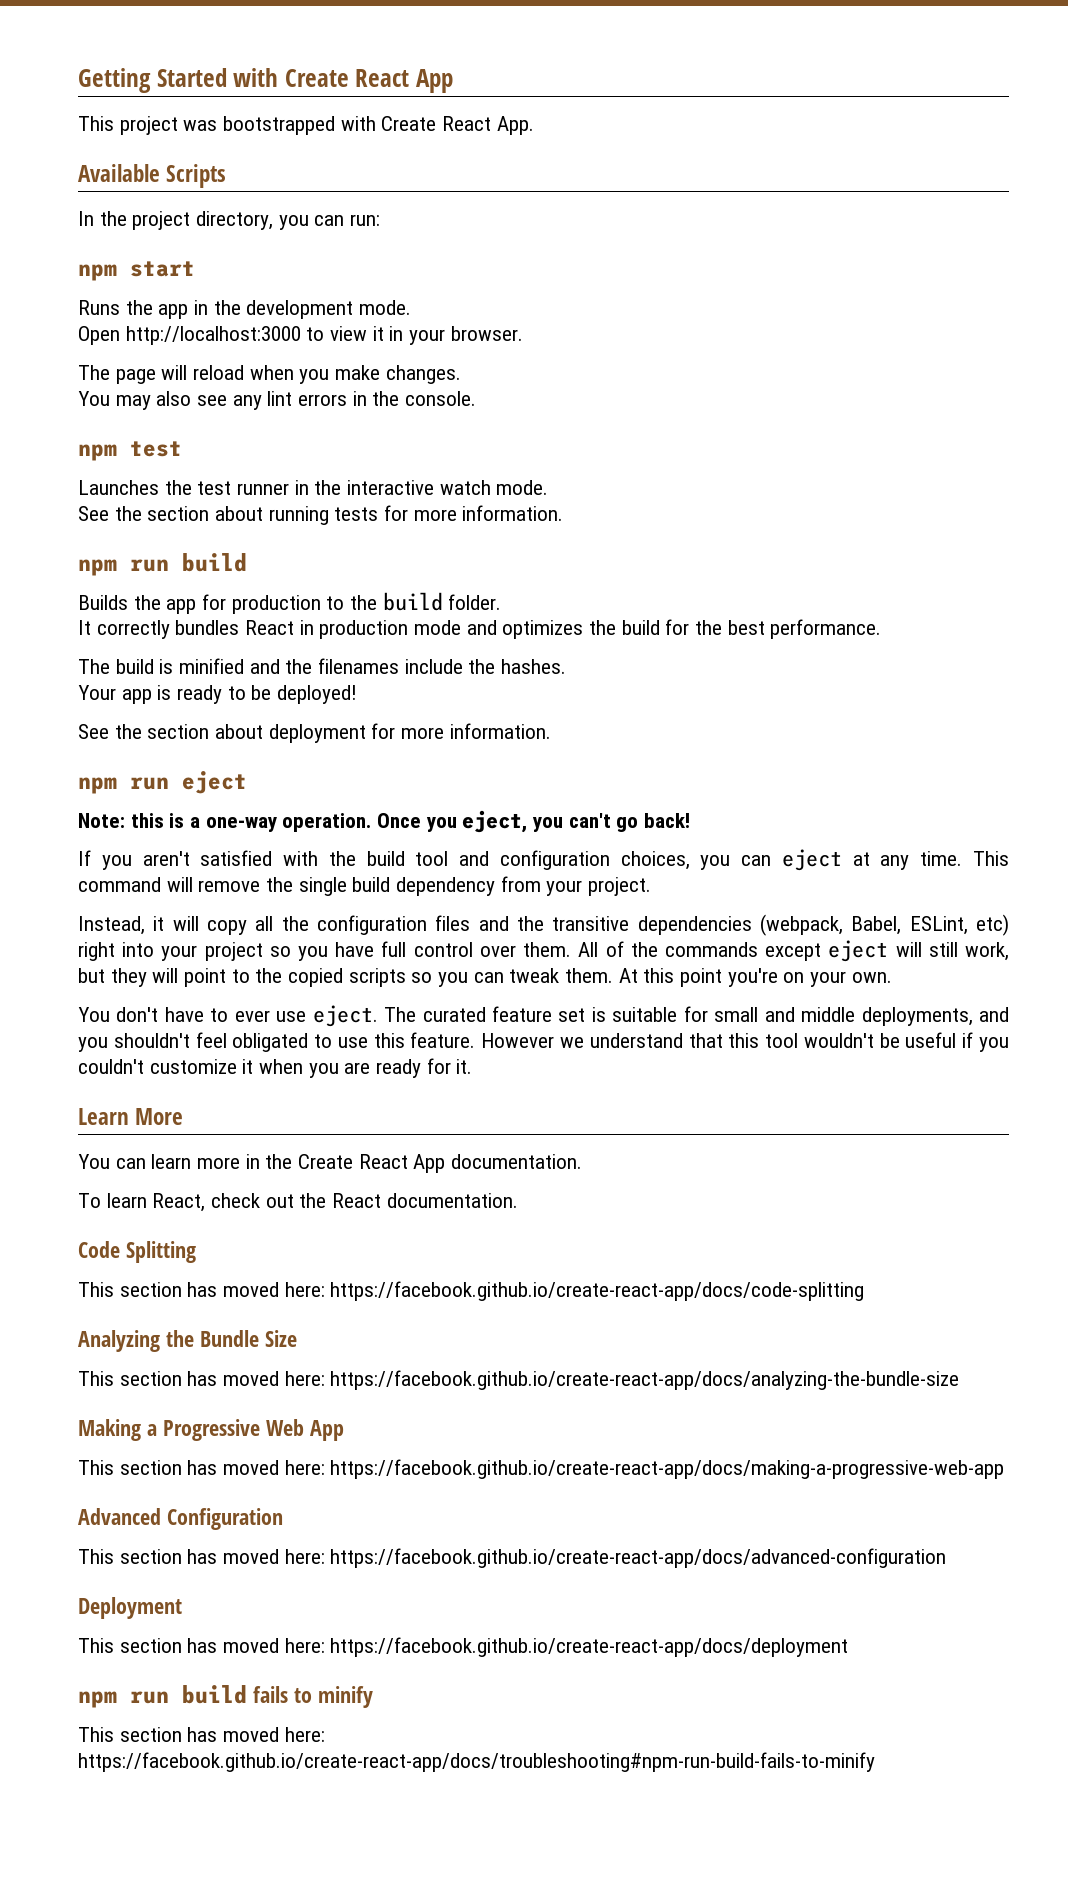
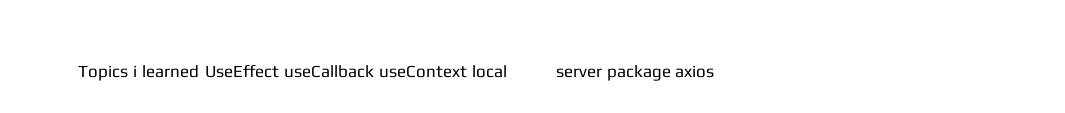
[78,68,454,93] [78,116,534,135] [78,164,227,188] [78,211,381,230] [78,261,195,281] [78,300,412,319] [78,326,523,345] [78,365,461,384] [78,391,477,410] [78,441,182,461] [78,480,549,495] [78,505,564,525] [78,553,247,576] [78,592,502,614] [78,619,882,639] [78,658,567,674] [78,685,358,704] [78,723,551,743] [78,771,247,794] [78,810,691,833] [78,849,1009,871] [78,876,652,896] [78,914,1010,936] [78,940,1010,962] [78,968,892,987] [78,1005,1010,1027] [78,1032,1010,1052] [78,1058,473,1078] [78,1108,184,1125] [78,1154,583,1173] [78,1193,518,1212] [78,1241,196,1263] [78,1281,865,1301] [78,1330,297,1352] [78,1370,960,1390] [78,1419,344,1441] [78,1459,1005,1479] [78,1508,283,1530] [78,1548,947,1568] [78,1597,182,1619] [78,1637,849,1657] [78,1685,373,1708] [78,1727,325,1742] [78,1752,875,1772] Getting Started with Create React App // This project was bootstrapped with Create React App. // Available Scripts // In the project directory, you can run: // npm start // Runs the app in the development mode. // Open http://localhost:3000 to view it in your browser. // The page will reload when you make changes. // You may also see any lint errors in the console. // npm test // Launches the test runner in the interactive watch mode. // See the section about running tests for more information. // npm run build // Builds the app for production to the build folder. // It correctly bundles React in production mode and optimizes the build for the best performance. // The build is minified and the filenames include the hashes. // Your app is ready to be deployed! // See the section about deployment for more information. // npm run eject // Note: this is a one-way operation. Once you eject, you can't go back! // If you aren't satisfied with the build tool and configuration choices, you can eject at any time. This command will remove the single build dependency from your project. // Instead, it will copy all the configuration files and the transitive dependencies (webpack, Babel, ESLint, etc) right into your project so you have full control over them. All of the commands except eject will still work, but they will point to the copied scripts so you can tweak them. At this point you're on your own. // You don't have to ever use eject. The curated feature set is suitable for small and middle deployments, and you shouldn't feel obligated to use this feature. However we understand that this tool wouldn't be useful if you couldn't customize it when you are ready for it. // Learn More // You can learn more in the Create React App documentation. // To learn React, check out the React documentation. // Code Splitting // This section has moved here: https://facebook.github.io/create-react-app/docs/code-splitting // Analyzing the Bundle Size // This section has moved here: https://facebook.github.io/create-react-app/docs/analyzing-the-bundle-size // Making a Progressive Web App // This section has moved here: https://facebook.github.io/create-react-app/docs/making-a-progressive-web-app // Advanced Configuration // This section has moved here: https://facebook.github.io/create-react-app/docs/advanced-configuration // Deployment // This section has moved here: https://facebook.github.io/create-react-app/docs/deployment // npm run build fails to minify // This section has moved here: https://facebook.github.io/create-react-app/docs/troubleshooting#npm-run-build-fails-to-minify -> [78,64,715,81] Topics i learned UseEffect useCallback useContext local server package axios

